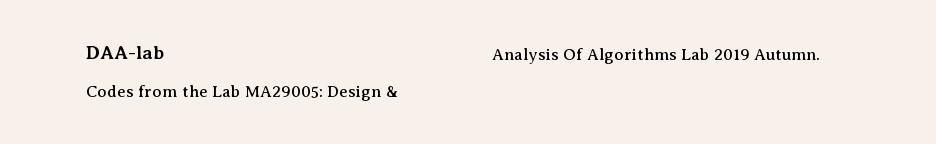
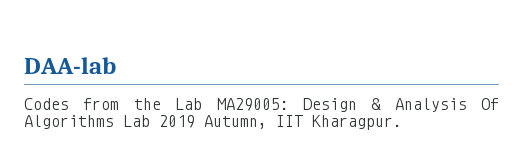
[754,49,821,60] Autumn. -> [204,115,402,130] Autumn, IIT Kharagpur.

